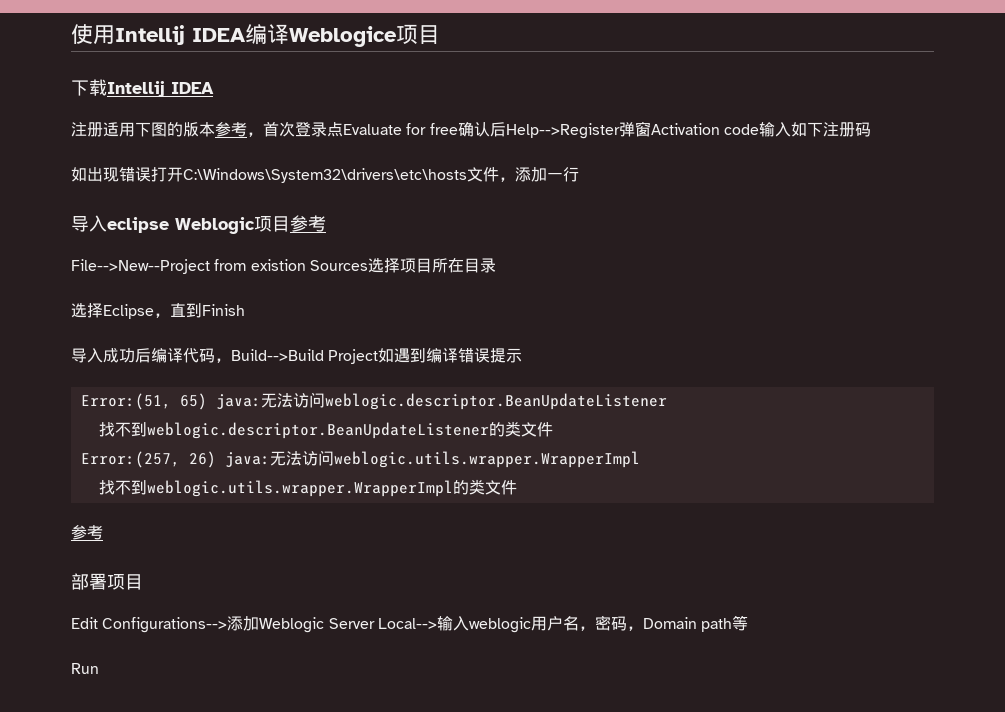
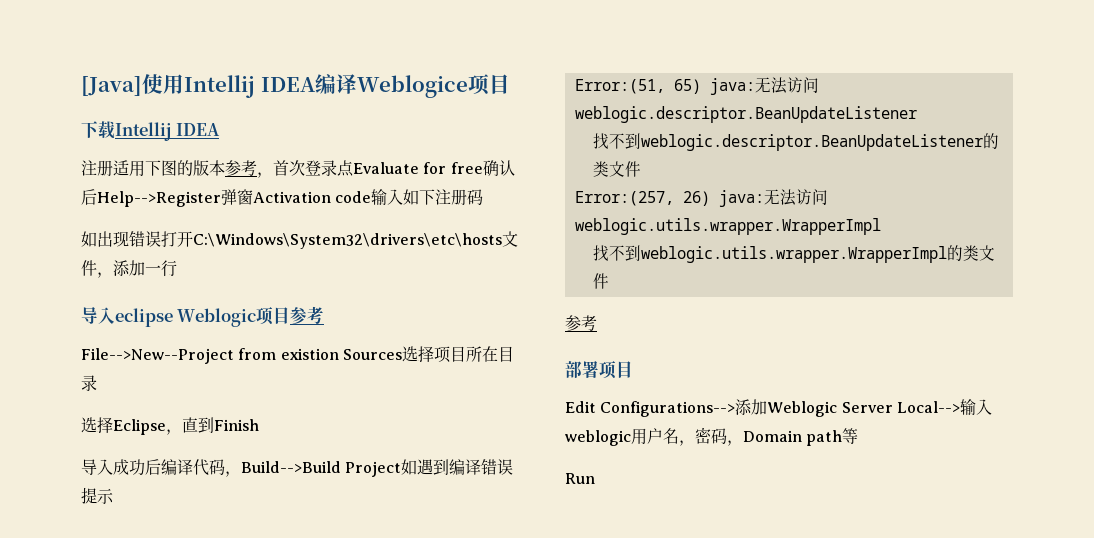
(71, 34) none -> [81,76,142,96] [Java]

